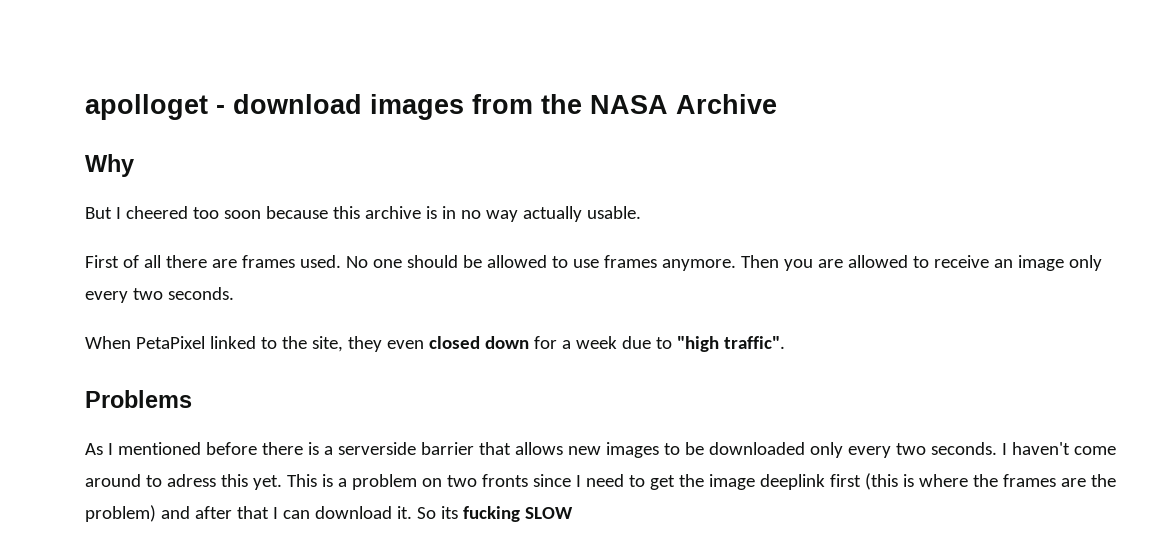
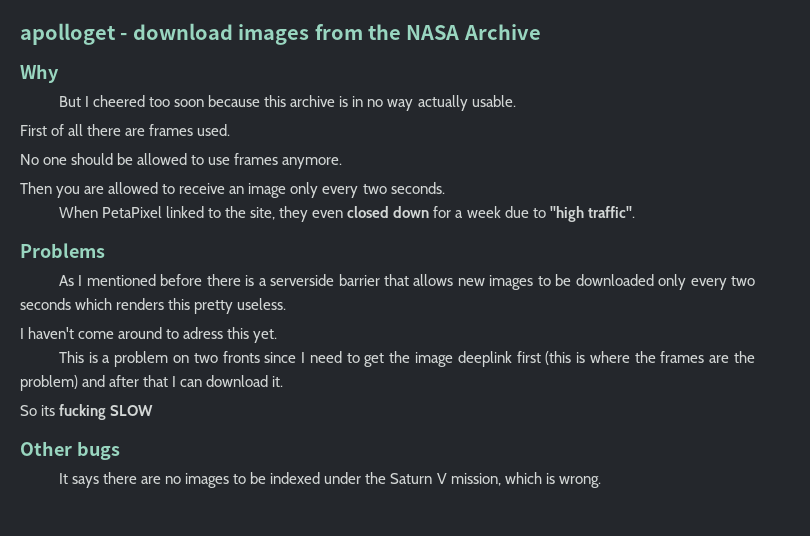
(341, 261) none -> (231, 130) //
(736, 265) none -> (343, 163) //
[930,442,997,455] seconds. -> [20,298,287,314] seconds which renders this pretty useless. //
(282, 482) none -> (278, 336) //
(412, 512) none -> (284, 381) //
(573, 513) none -> [20,441,120,460] [58,472,601,488] // Other bugs // It says there are no images to be indexed under the Saturn V mission, which is wrong.

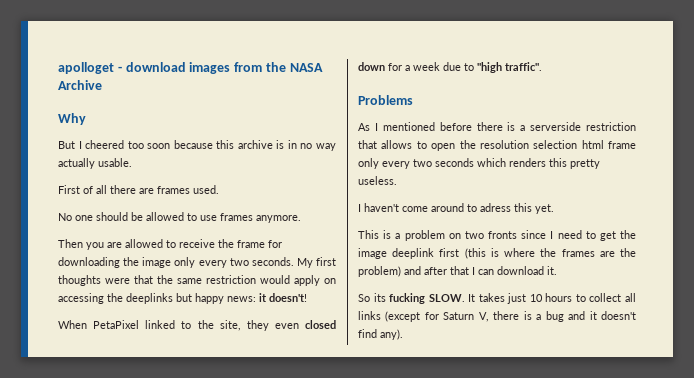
[229,186,245,194] an -> [218,239,282,248] [58,257,140,268] the frame for downloading the
(445, 188) none -> [296,257,336,268] [58,275,336,286] [58,293,307,304] My first thoughts were that the same restriction would apply on accessing the deeplinks but happy news: it doesn't!
[338,274,380,286] barrier -> [586,122,636,131] restriction
[457,274,654,290] new images to be downloaded -> [416,140,636,151] to open the resolution selection html frame
[110,405,154,416] [20,441,120,460] [58,472,601,488] SLOW // Other bugs // It says there are no images to be indexed under the Saturn V mission, which is wrong. -> [428,293,636,304] [358,311,637,322] [358,329,403,340] SLOW. It takes just 10 hours to collect all links (except for Saturn V, there is a bug and it doesn't find any).

